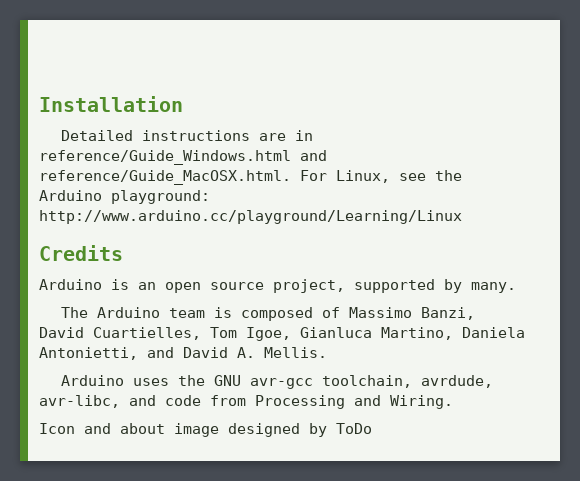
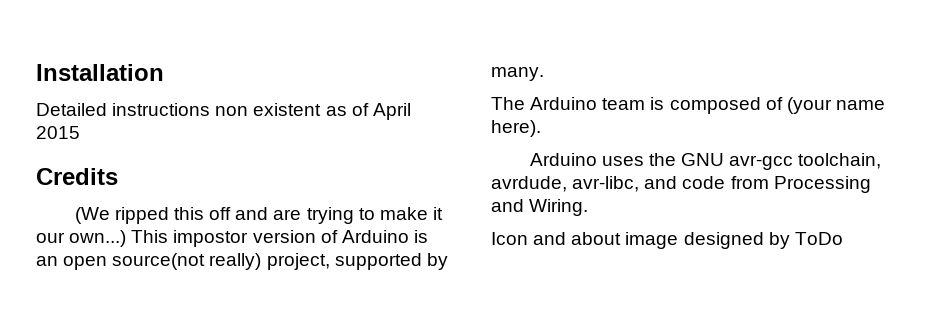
[258,130,313,141] [39,150,327,165] [39,170,462,185] [39,190,210,204] [39,210,462,224] [39,245,123,261] are in reference/Guide_Windows.html and reference/Guide_MacOSX.html. For Linux, see the Arduino playground: http://www.arduino.cc/playground/Learning/Linux // Credits // -> [215,103,411,120] [36,126,80,139] [36,168,118,185] [74,207,443,224] [36,230,338,247] non existent as of April 2015 // Credits // (We ripped this off and are trying to make it our own...) This impostor version of
[210,282,264,290] source -> [112,253,262,270] source(not really)
[348,307,475,320] [39,327,525,341] [39,347,327,360] Massimo Banzi, David Cuartielles, Tom Igoe, Gianluca Martino, Daniela Antonietti, and David A. Mellis. -> [786,97,885,114] [491,120,541,137] (your name here).

